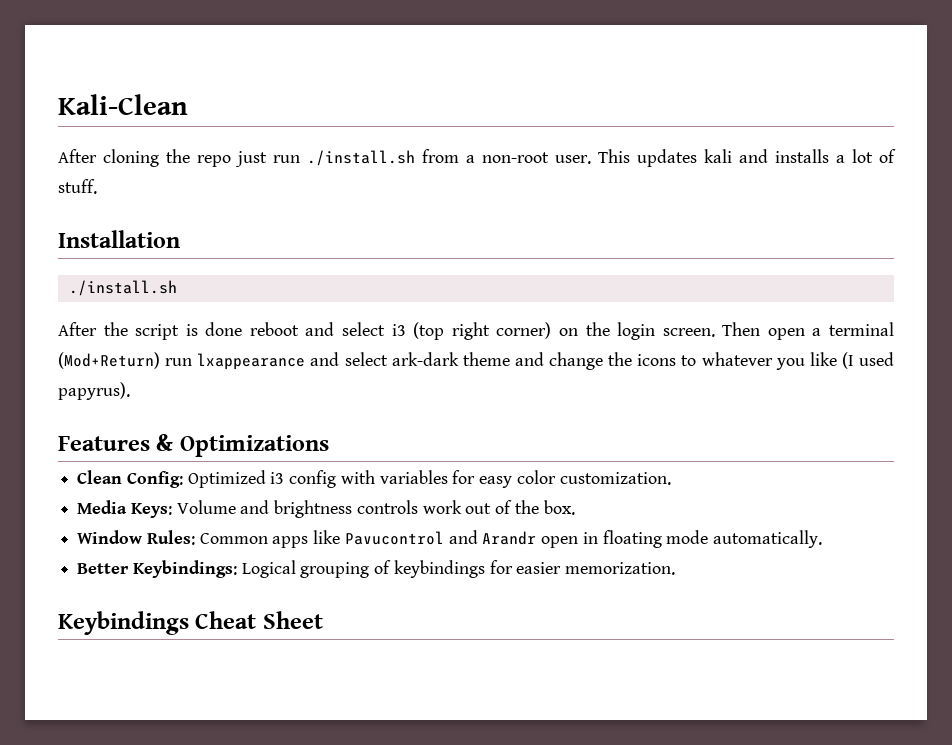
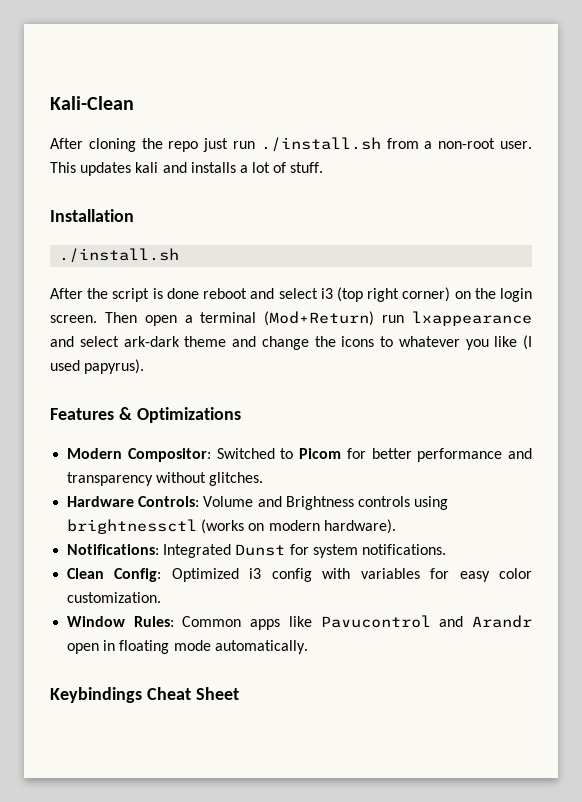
(329, 446) none -> [67,448,532,462] [67,472,264,486] [67,496,449,510] [67,519,396,534] [67,544,446,558] // Modern Compositor: Switched to Picom for better performance and transparency without glitches. // Hardware Controls: Volume and Brightness controls using brightnessctl (works on modern hardware). // Notifications: Integrated Dunst for system notifications.
[77,500,575,518] // Media Keys: Volume and brightness controls work out of the box. -> (162, 597) none
[77,560,676,578] // Better Keybindings: Logical grouping of keybindings for easier memorization. -> (308, 647) none

